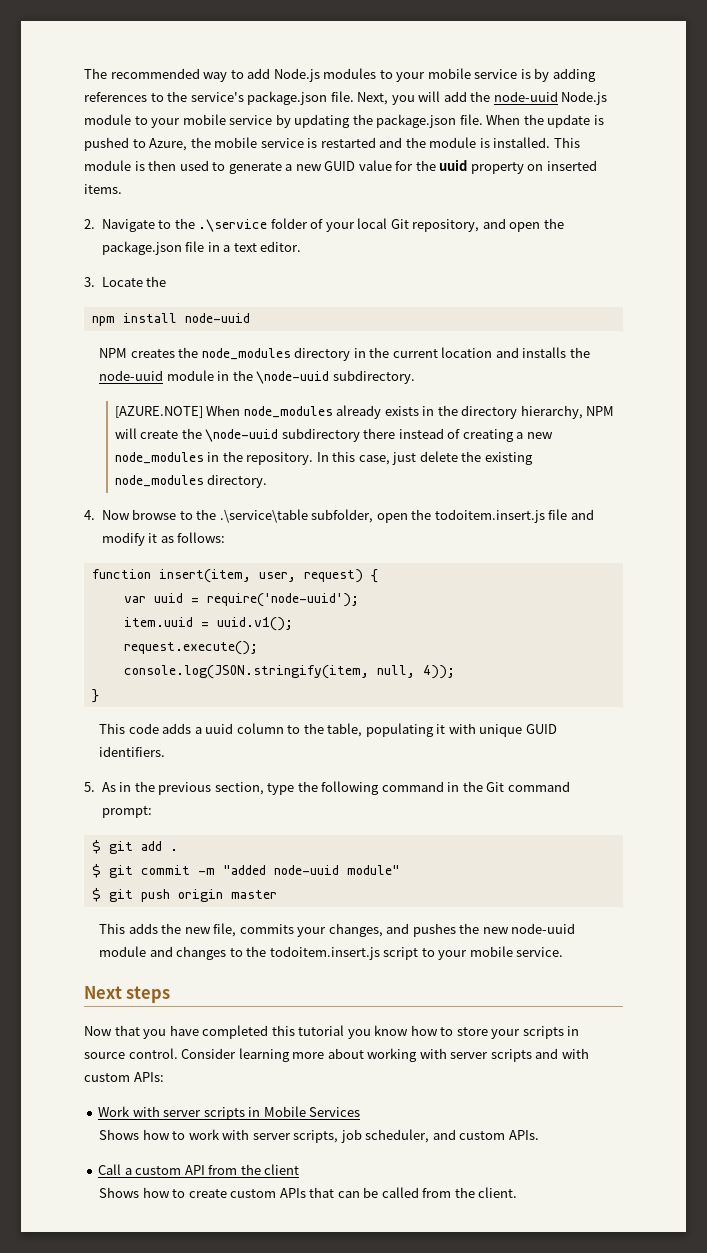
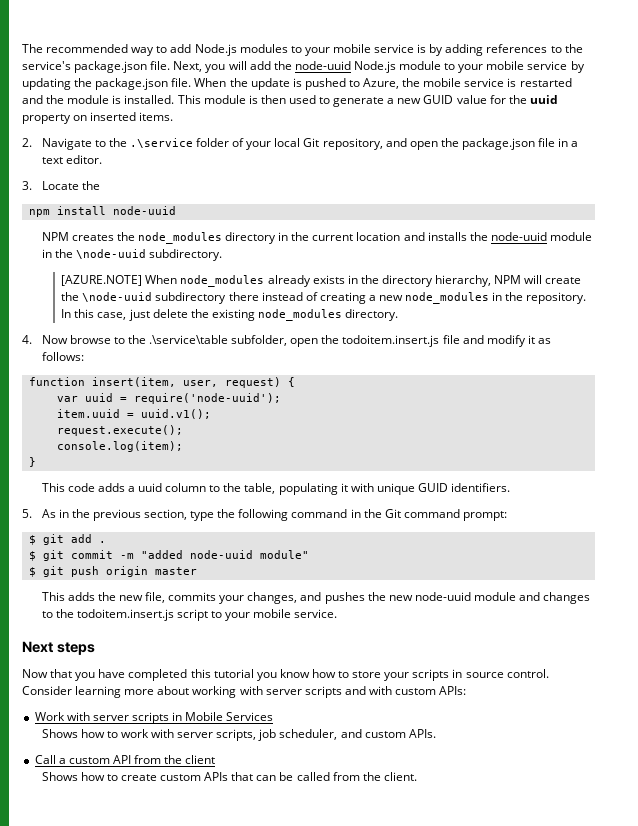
[123,665,455,679] console.log(JSON.stringify(item, null, 4)); -> [56,441,183,452] console.log(item);

